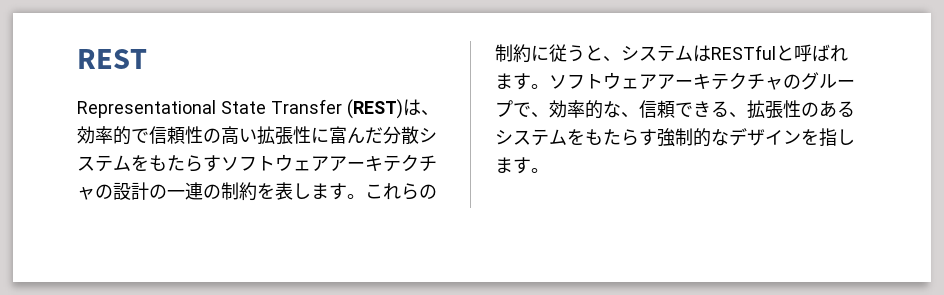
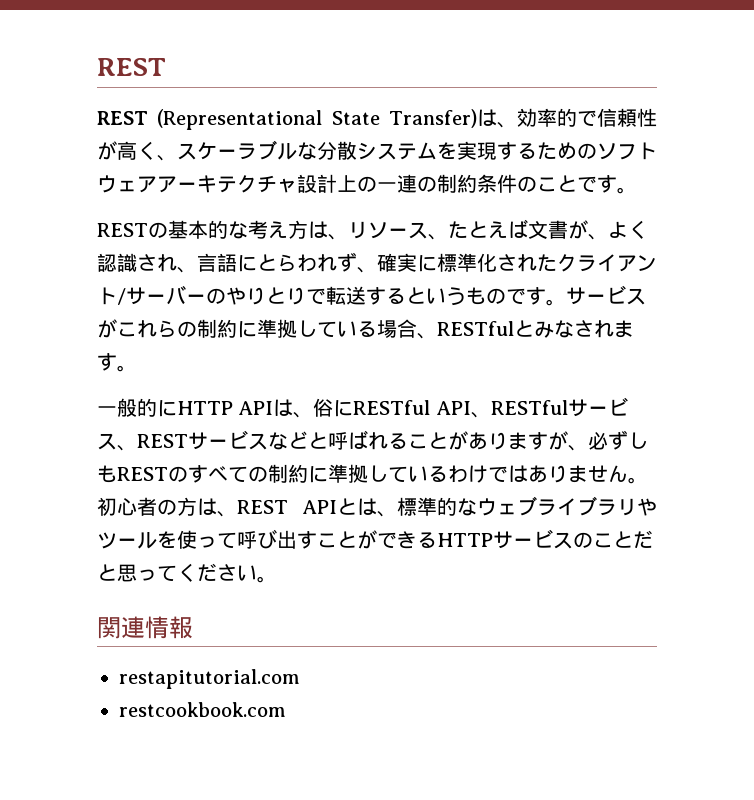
[77,99,403,119] Representational State Transfer (REST) -> [97,109,478,130] REST (Representational State Transfer)
[203,126,437,145] [77,154,437,172] [77,182,149,200] の高い拡張性に富んだ分散システムをもたらすソフトウェアアーキテクチャの設計 -> [97,140,657,161] [97,174,357,193] が高く、スケーラブルな分散システムを実現するためのソフトウェアアーキテクチャ設計上
[257,182,437,200] [495,44,848,63] [495,72,855,90] [495,100,855,119] [495,128,855,147] [495,157,549,174] を表します。これらの制約に従うと、システムはRESTfulと呼ばれます。ソフトウェアアーキテクチャのグループで、効率的な、信頼できる、拡張性のあるシステムをもたらす強制的なデザインを指します。 -> [477,174,637,194] [97,219,648,240] [97,252,657,273] [97,285,646,306] [97,319,634,339] [97,353,137,372] [97,397,628,418] [97,430,648,451] [97,464,648,484] [97,496,657,517] [97,529,653,549] [97,563,277,583] [97,616,193,639] [119,669,300,689] [119,702,286,717] 条件のことです。 // RESTの基本的な考え方は、リソース、たとえば文書が、よく認識され、言語にとらわれず、確実に標準化されたクライアント/サーバーのやりとりで転送するというものです。サービスがこれらの制約に準拠している場合、RESTfulとみなされます。 // 一般的にHTTP APIは、俗にRESTful API、RESTfulサービス、RESTサービスなどと呼ばれることがありますが、必ずしもRESTのすべての制約に準拠しているわけではありません。初心者の方は、REST APIとは、標準的なウェブライブラリやツールを使って呼び出すことができるHTTPサービスのことだと思ってください。 // 関連情報 // restapitutorial.com // restcookbook.com

